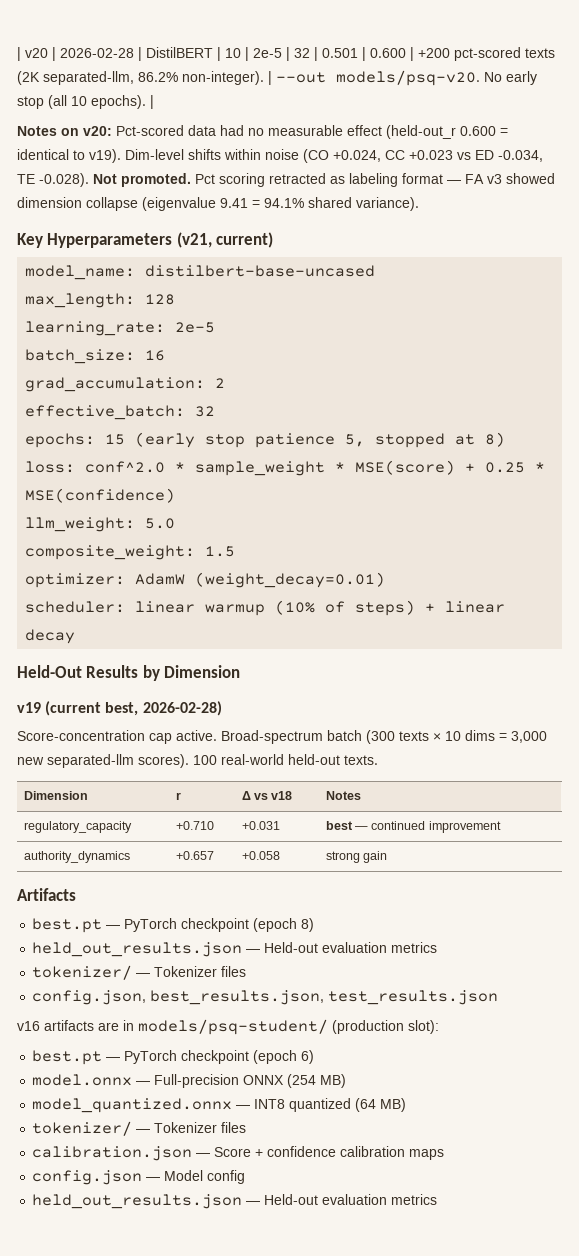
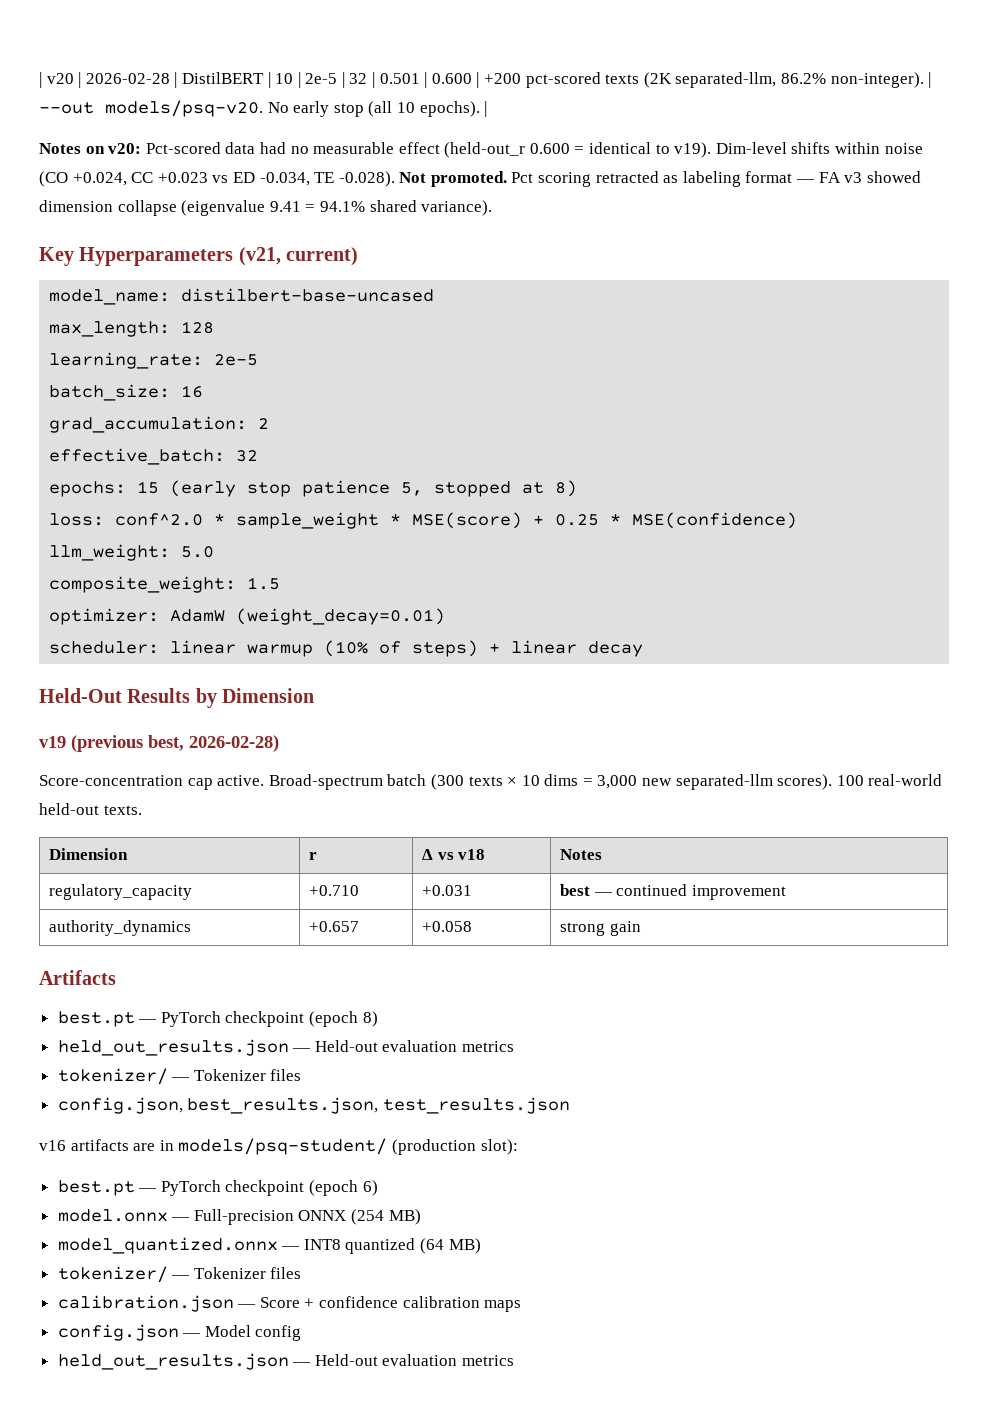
[45,701,102,716] (current -> [71,735,143,752] (previous

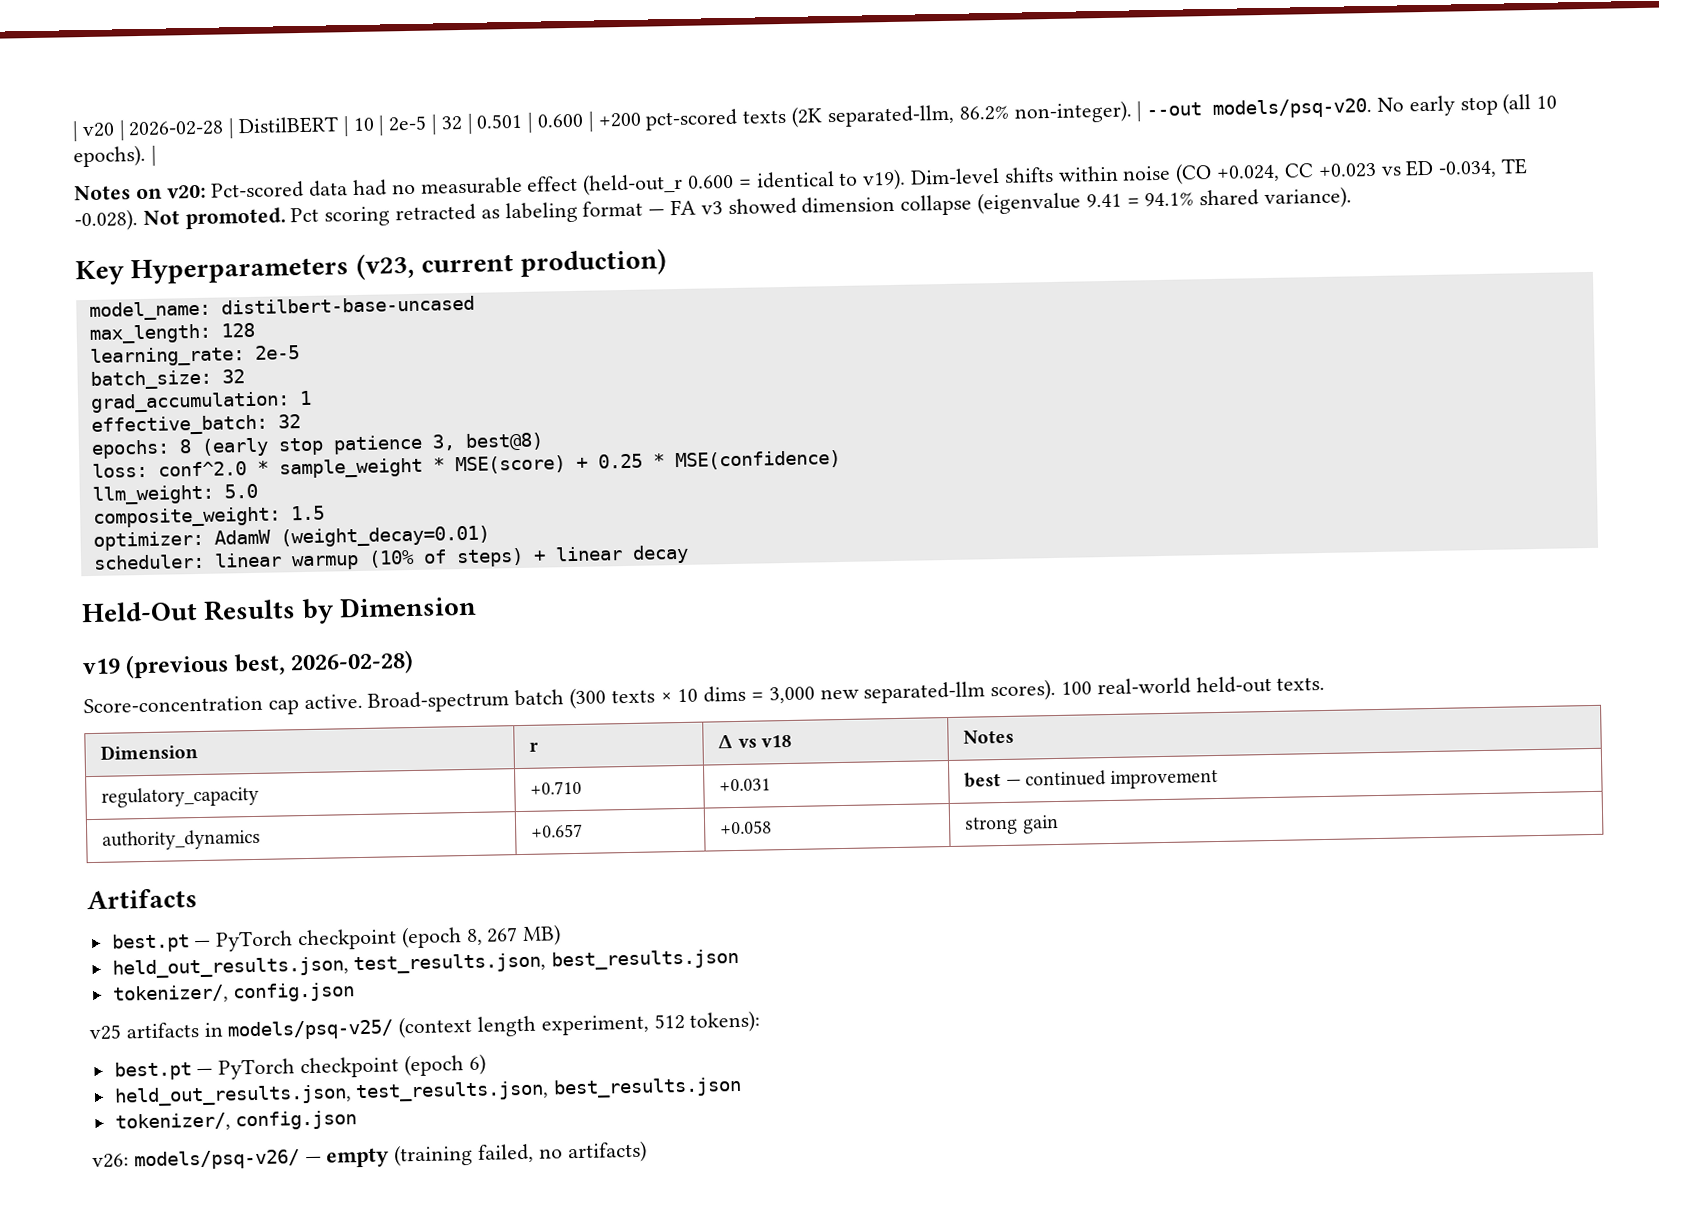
[238,247,359,266] (v21, current) -> [355,248,668,280] (v23, current production)
[181,385,204,398] 16 -> [221,369,245,384] 32
[258,418,270,429] 2 -> [298,390,312,406] 1
[137,481,160,494] 15 -> [178,439,192,454] 8
[401,480,578,497] 5, stopped at 8) -> [431,432,544,451] 3, best@8)
[362,1011,378,1027] [57,1039,515,1056] [57,1068,302,1085] [57,1097,570,1114] [39,1138,518,1155] 8) // held_out_results.json — Held-out evaluation metrics // tokenizer/ — Tokenizer files // config.json, best_results.json, test_results.json // v16 artifacts are in models/psq-student/ (production slot): -> [465,924,562,946] [111,948,740,979] [112,982,356,1004] [89,1010,761,1041] 8, 267 MB) // held_out_results.json, test_results.json, best_results.json // tokenizer/, config.json // v25 artifacts in models/psq-v25/ (context length experiment, 512 tokens):
[57,1209,421,1225] [57,1237,481,1254] [57,1266,302,1283] [57,1295,522,1312] [57,1324,302,1341] [57,1353,515,1370] model.onnx — Full-precision ONNX (254 MB) // model_quantized.onnx — INT8 quantized (64 MB) // tokenizer/ — Tokenizer files // calibration.json — Score + confidence calibration maps // config.json — Model config // held_out_results.json — Held-out evaluation metrics -> [113,1076,743,1107] [114,1110,358,1132] [92,1140,647,1171] held_out_results.json, test_results.json, best_results.json // tokenizer/, config.json // v26: models/psq-v26/ — empty (training failed, no artifacts)

